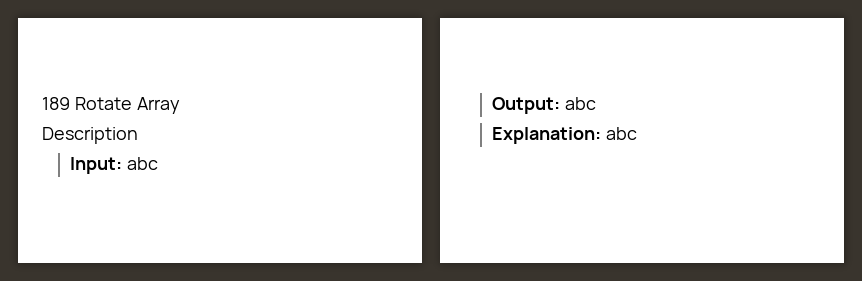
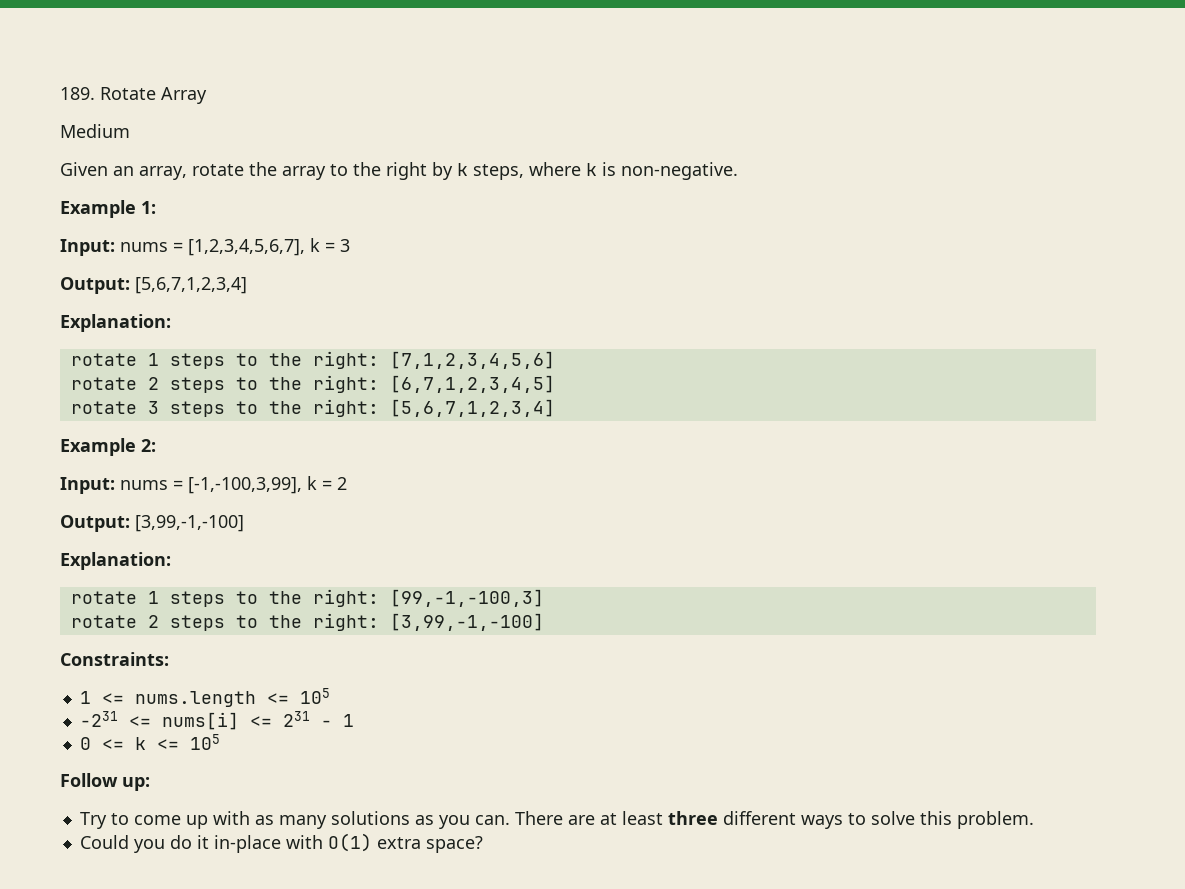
[42,97,70,110] 189 -> [60,87,95,100] 189.
[42,127,138,144] [70,157,159,174] [492,97,597,114] [492,127,638,144] Description // Input: abc // Output: abc // Explanation: abc -> [60,124,130,138] [60,162,738,180] [60,200,156,218] [60,238,350,256] [60,277,247,294] [60,314,171,332] [70,351,555,369] [70,375,555,393] [70,399,555,417] [60,438,156,456] [60,476,347,494] [60,515,244,532] [60,552,171,570] [70,589,544,607] [70,613,544,631] [60,652,169,666] [79,688,330,707] [79,711,354,730] [79,734,220,750] [60,773,150,791] [79,811,1034,829] [79,833,483,853] Medium // Given an array, rotate the array to the right by k steps, where k is non-negative. // Example 1: // Input: nums = [1,2,3,4,5,6,7], k = 3 // Output: [5,6,7,1,2,3,4] // Explanation: // rotate 1 steps to the right: [7,1,2,3,4,5,6] // rotate 2 steps to the right: [6,7,1,2,3,4,5] // rotate 3 steps to the right: [5,6,7,1,2,3,4] // Example 2: // Input: nums = [-1,-100,3,99], k = 2 // Output: [3,99,-1,-100] // Explanation: // rotate 1 steps to the right: [99,-1,-100,3] // rotate 2 steps to the right: [3,99,-1,-100] // Constraints: // 1 <= nums.length <= 105 // -231 <= nums[i] <= 231 - 1 // 0 <= k <= 105 // Follow up: // Try to come up with as many solutions as you can. There are at least three different ways to solve this problem. // Could you do it in-place with O(1) extra space?

